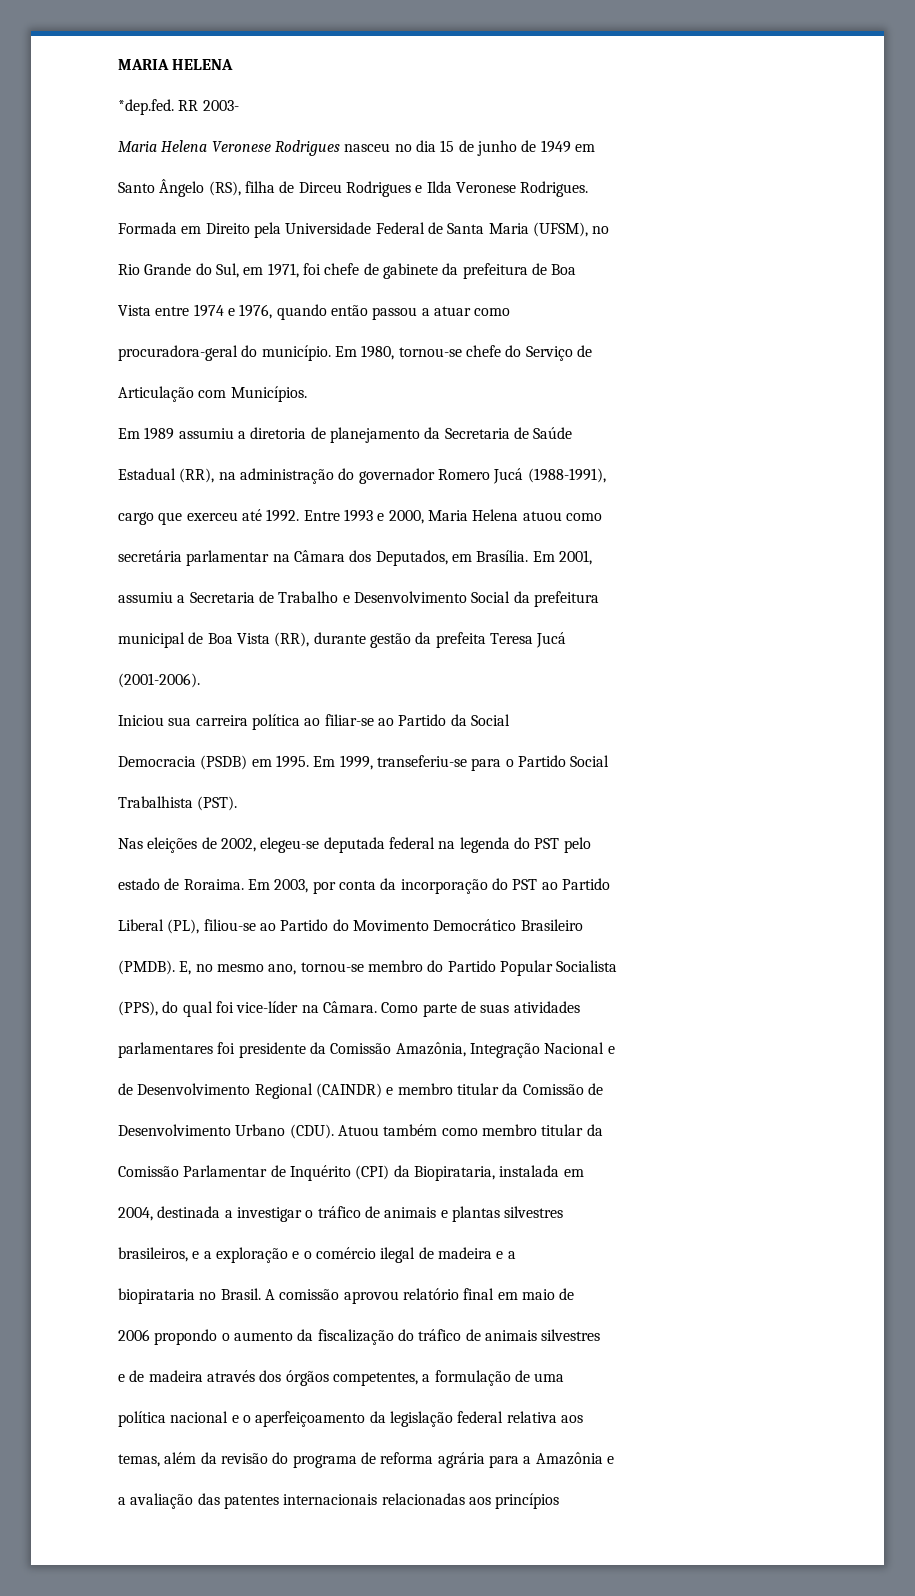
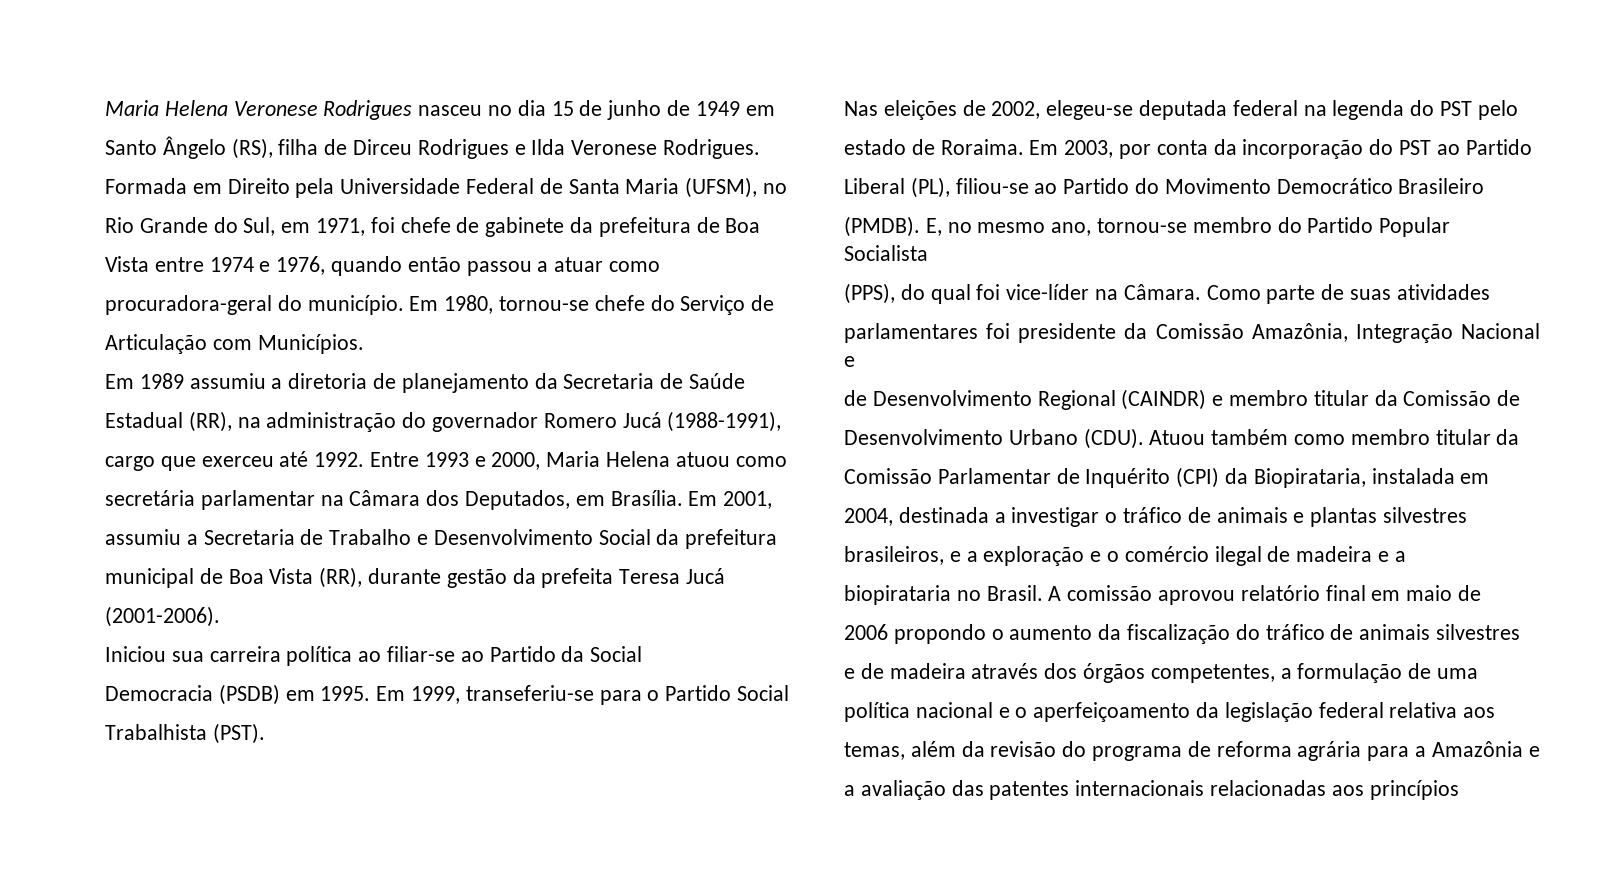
[118,59,234,70] [118,99,239,115] MARIA HELENA // *dep.fed. RR 2003- // -> (105, 108) none

